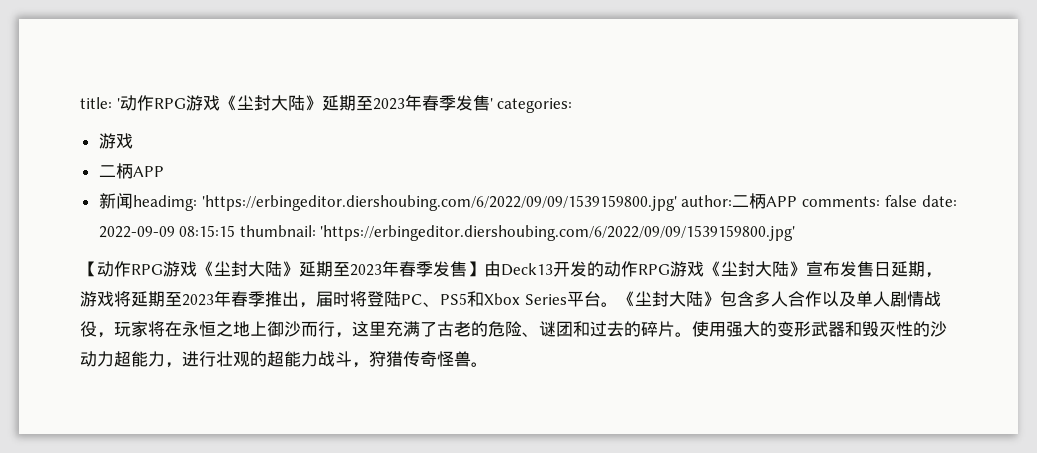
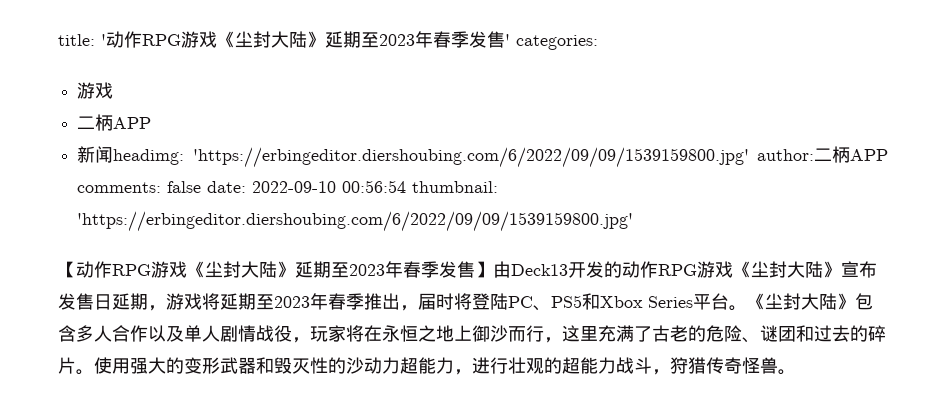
[98,225,236,238] 2022-09-09 08:15:15 -> [252,180,407,193] 2022-09-10 00:56:54

